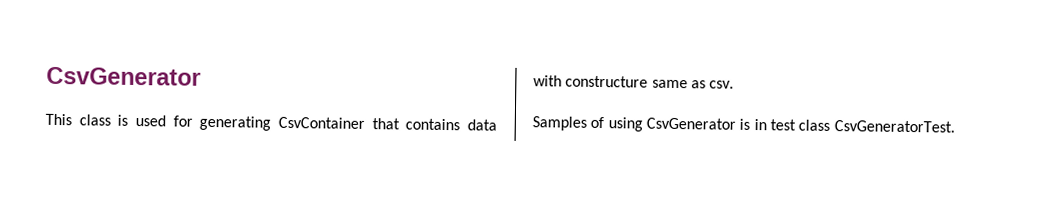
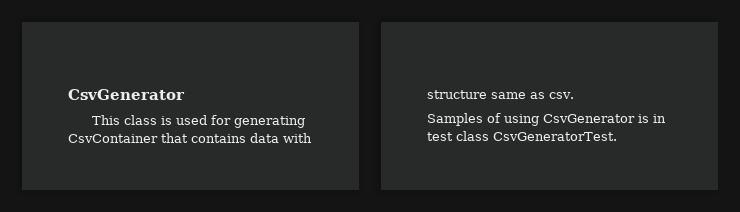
[565,75,649,88] constructure -> [427,90,487,99] structure

